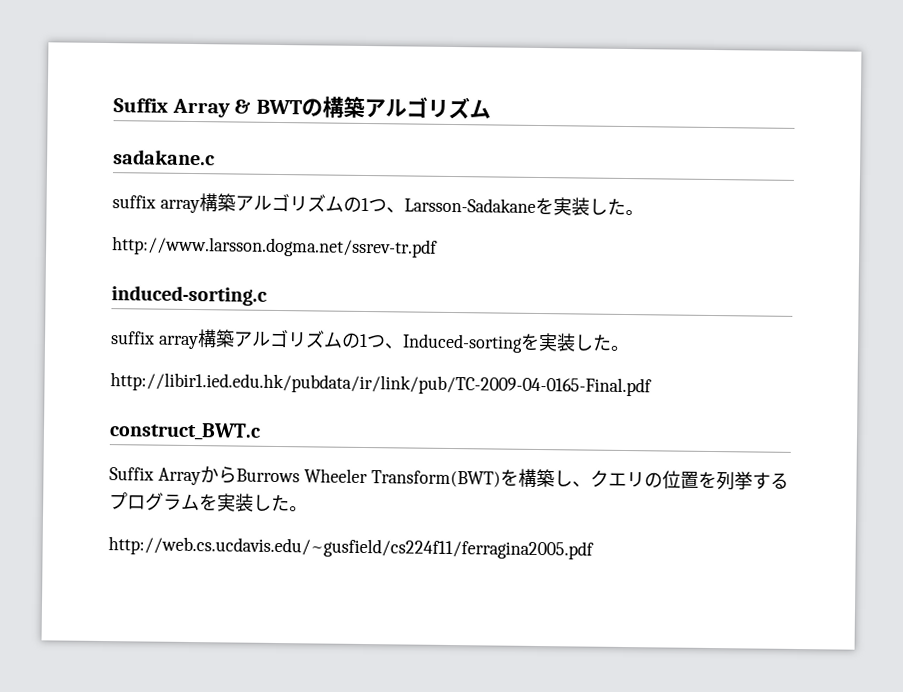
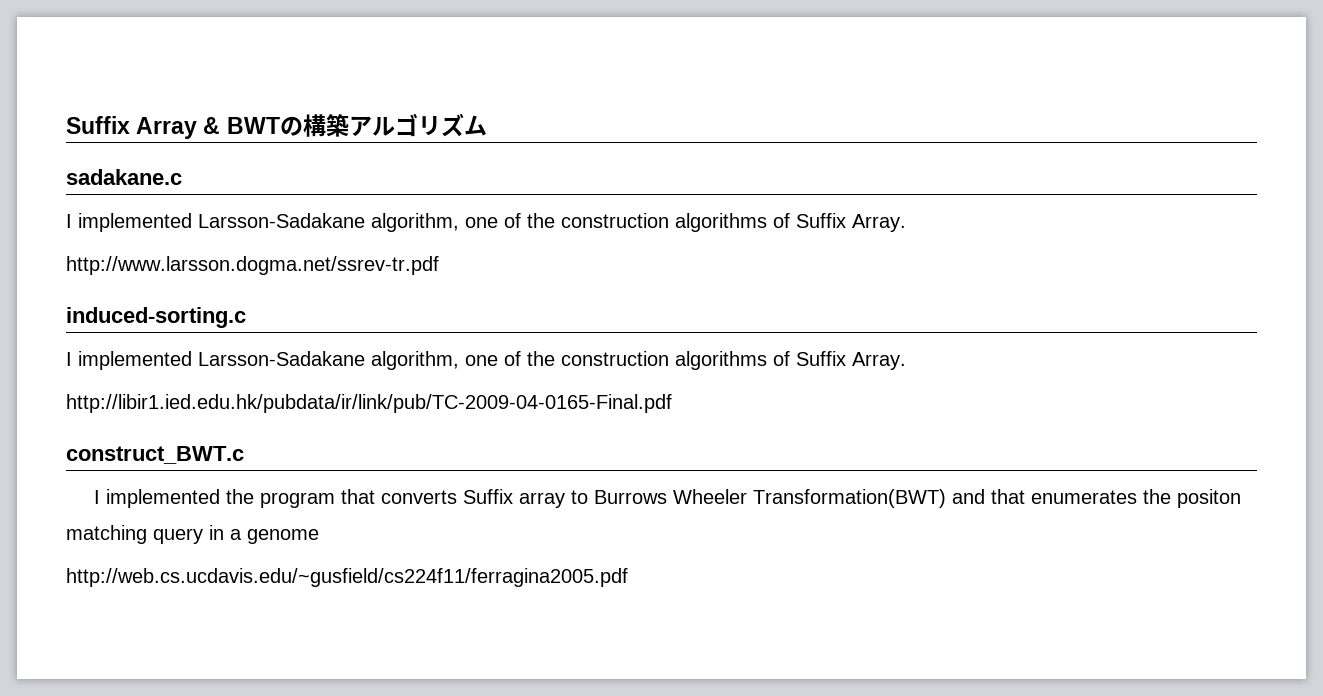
[112,193,644,216] [112,236,438,258] [111,285,267,306] [110,329,630,353] [110,372,652,397] [109,422,261,441] [109,466,789,491] [109,492,308,512] suffix array構築アルゴリズムの1つ、Larsson-Sadakaneを実装した。 // http://www.larsson.dogma.net/ssrev-tr.pdf // induced-sorting.c // suffix array構築アルゴリズムの1つ、Induced-sortingを実装した。 // http://libir1.ied.edu.hk/pubdata/ir/link/pub/TC-2009-04-0165-Final.pdf // construct_BWT.c // Suffix ArrayからBurrows Wheeler Transform(BWT)を構築し、クエリの位置を列挙するプログラムを実装した。 -> [66,213,906,232] [66,256,439,275] [66,307,246,328] [66,351,906,370] [66,394,672,413] [66,446,244,464] [93,489,1241,508] [66,525,319,544] I implemented Larsson-Sadakane algorithm, one of the construction algorithms of Suffix Array. // http://www.larsson.dogma.net/ssrev-tr.pdf // induced-sorting.c // I implemented Larsson-Sadakane algorithm, one of the construction algorithms of Suffix Array. // http://libir1.ied.edu.hk/pubdata/ir/link/pub/TC-2009-04-0165-Final.pdf // construct_BWT.c // I implemented the program that converts Suffix array to Burrows Wheeler Transformation(BWT) and that enumerates the positon matching query in a genome

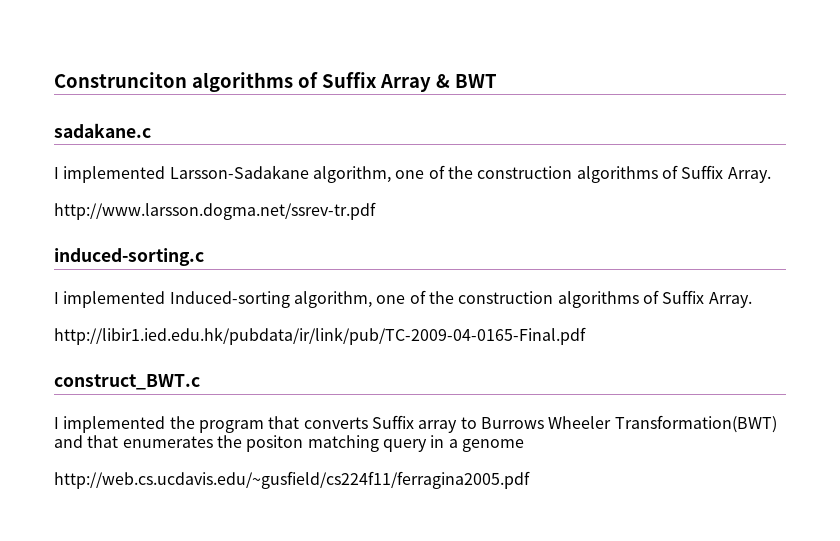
(66, 125) none -> [54,72,318,92] Construnciton algorithms of
[279,113,487,137] の構築アルゴリズム -> (497, 81) none
[198,351,365,366] Larsson-Sadakane -> [169,291,290,308] Induced-sorting

